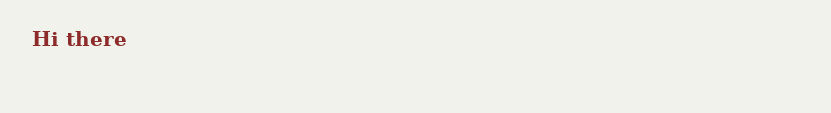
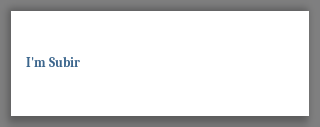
[32,31,127,46] Hi there -> [26,56,81,67] I'm Subir

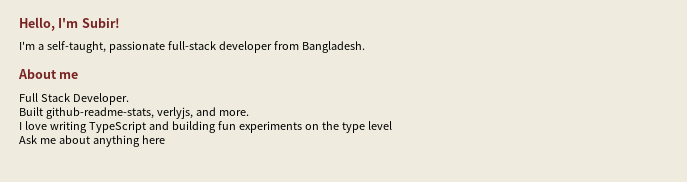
[26,56,81,67] I'm Subir -> [19,17,120,31] [19,41,365,53] [18,69,79,79] [19,93,129,105] [19,107,249,119] [19,121,392,133] [19,135,165,147] Hello, I'm Subir! // I'm a self-taught, passionate full-stack developer from Bangladesh. // About me // Full Stack Developer. // Built github-readme-stats, verlyjs, and more. // I love writing TypeScript and building fun experiments on the type level // Ask me about anything here

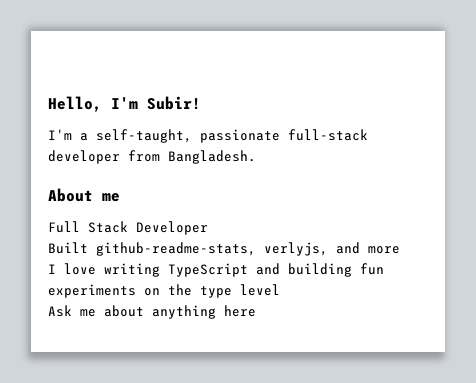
[72,93,129,105] Developer. -> [136,221,208,235] Developer
[218,110,249,116] more. -> [368,246,400,254] more

